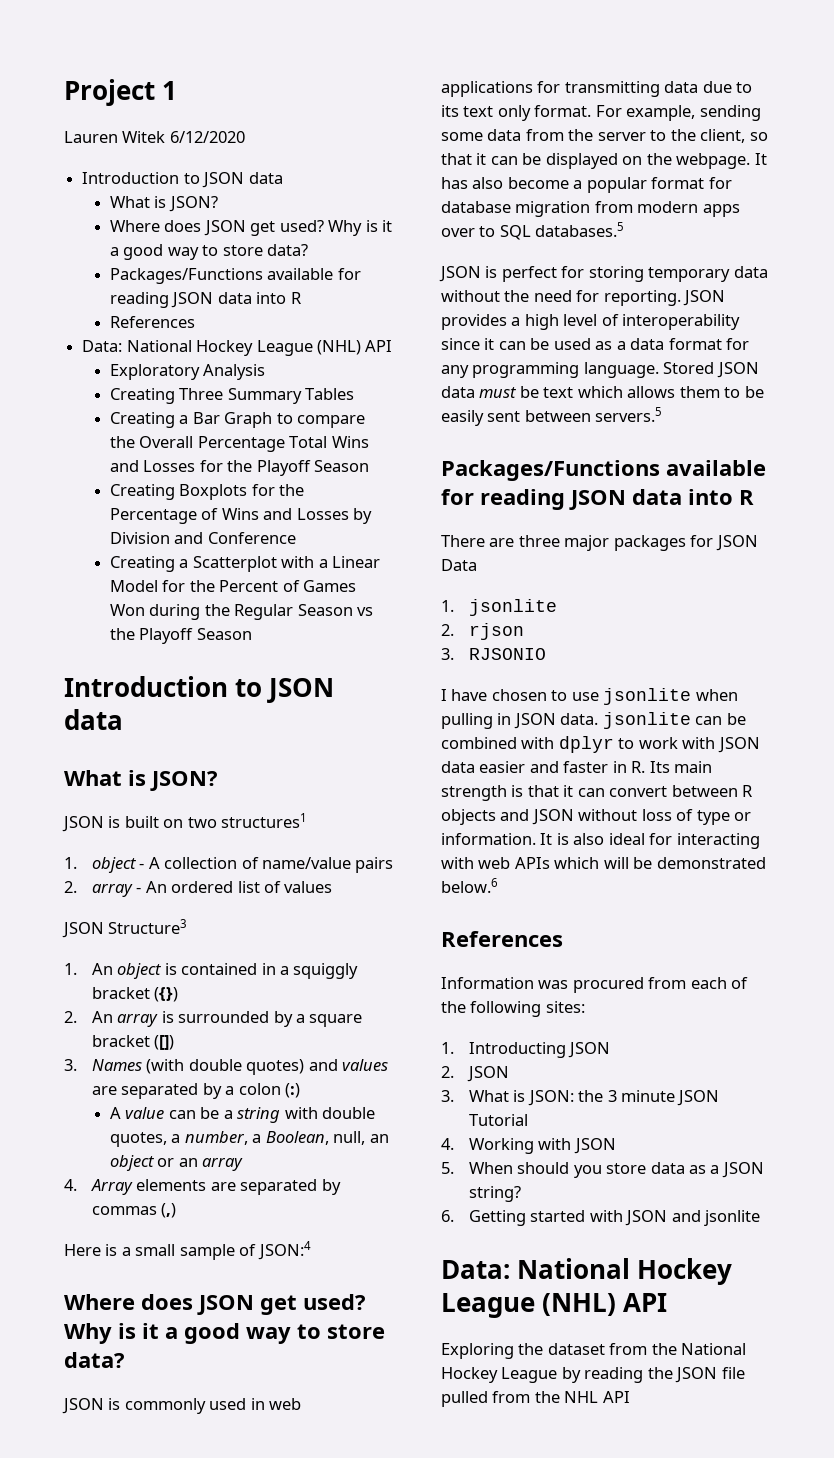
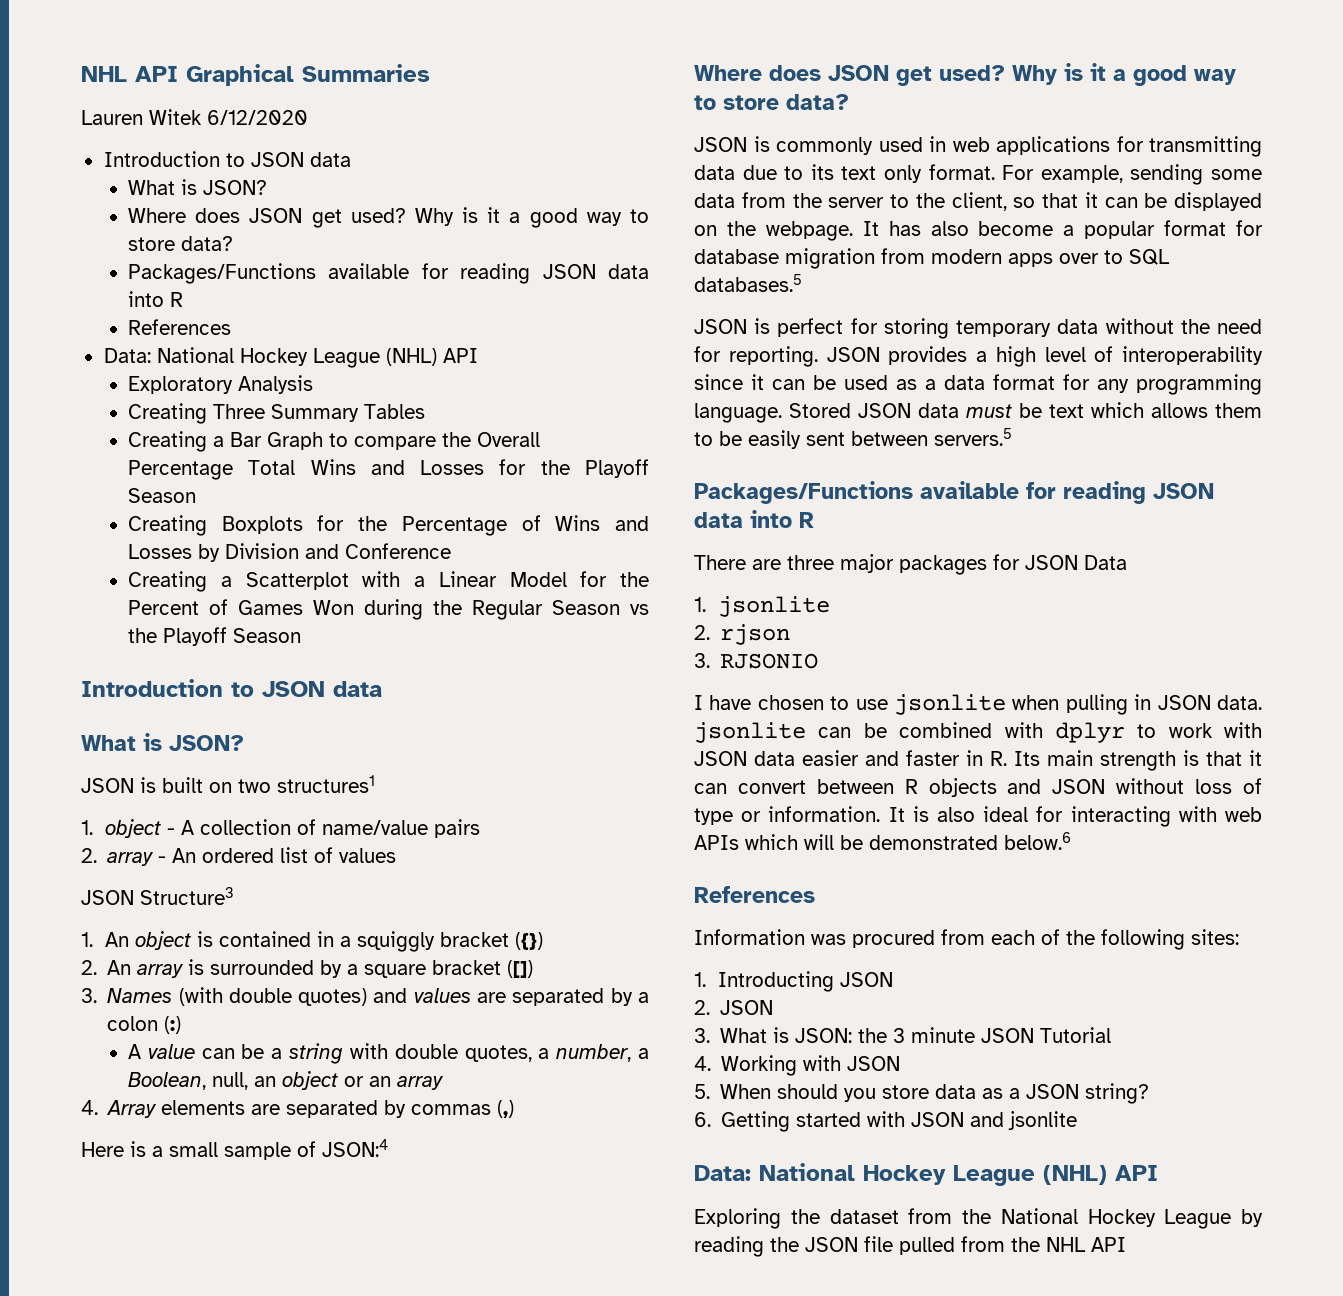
[64,79,178,106] Project 1 -> [81,64,430,86] NHL API Graphical Summaries

